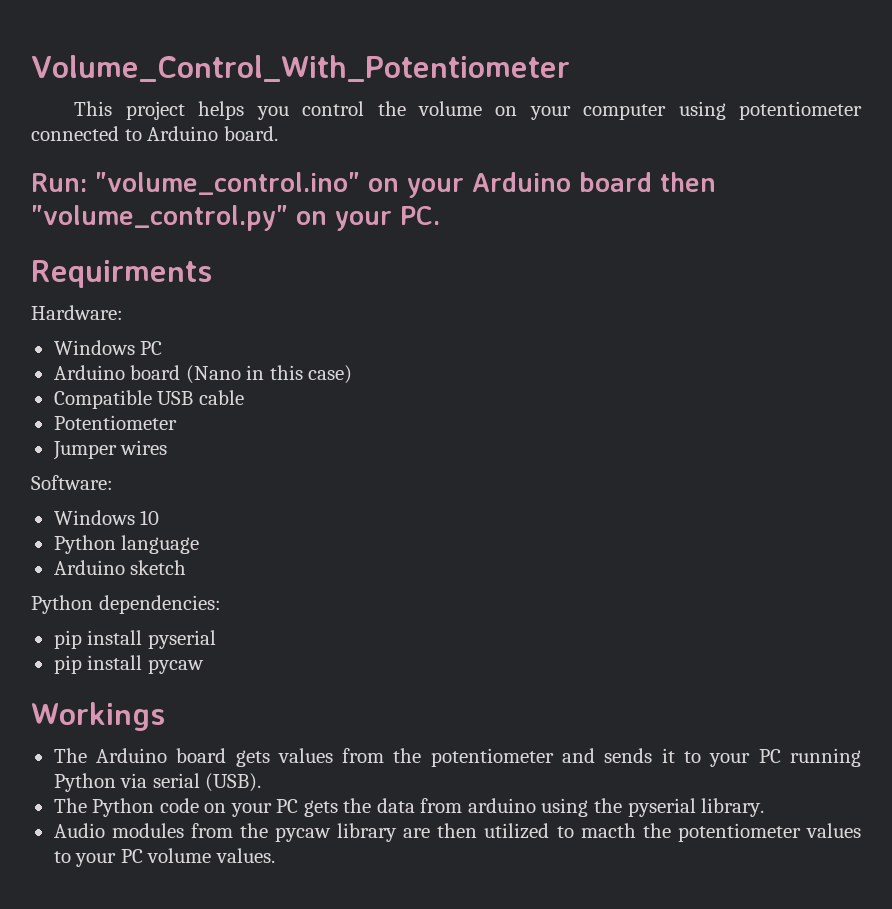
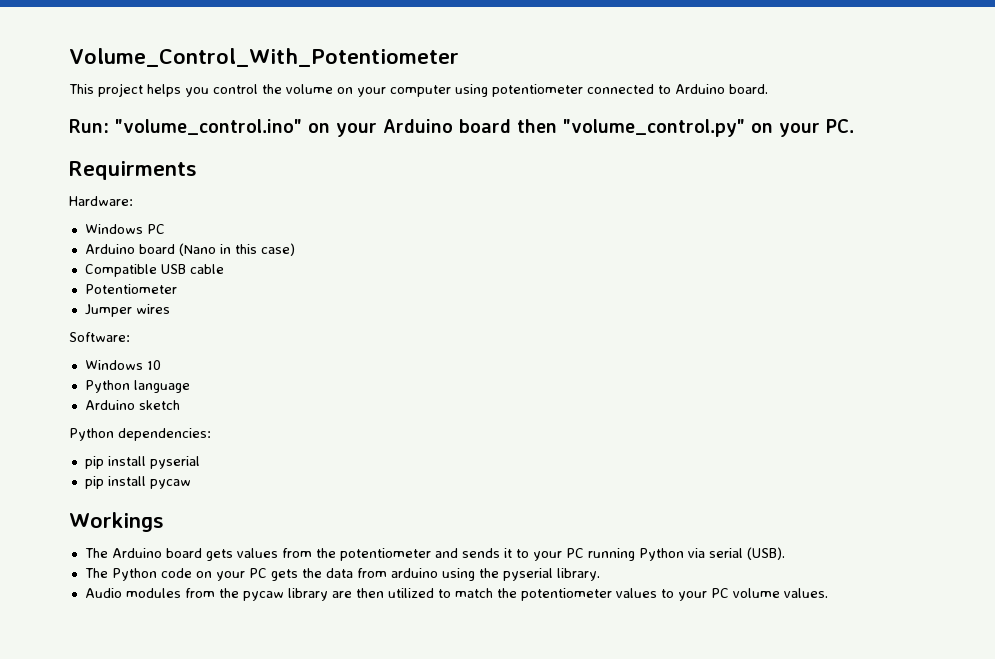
[580,823,636,838] macth -> [454,588,493,598] match

